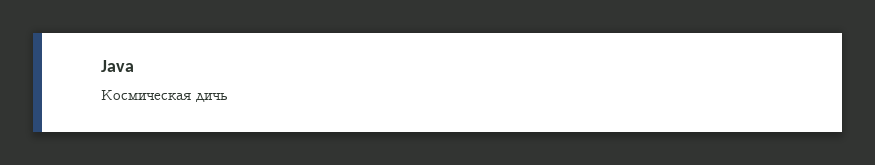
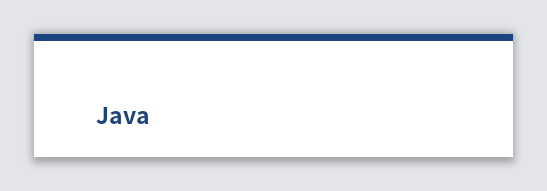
[101,90,228,102] // Космическая дичь -> (150, 115) none

